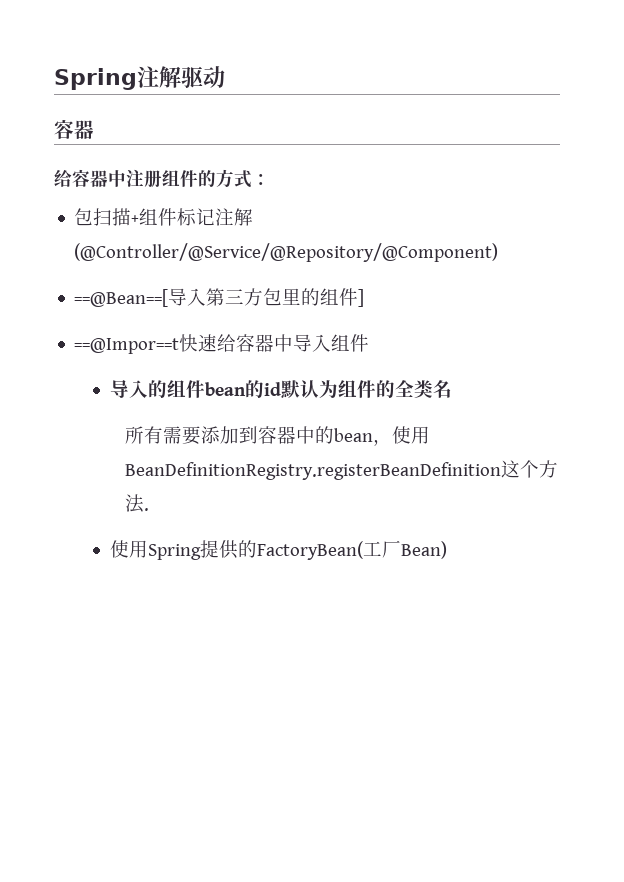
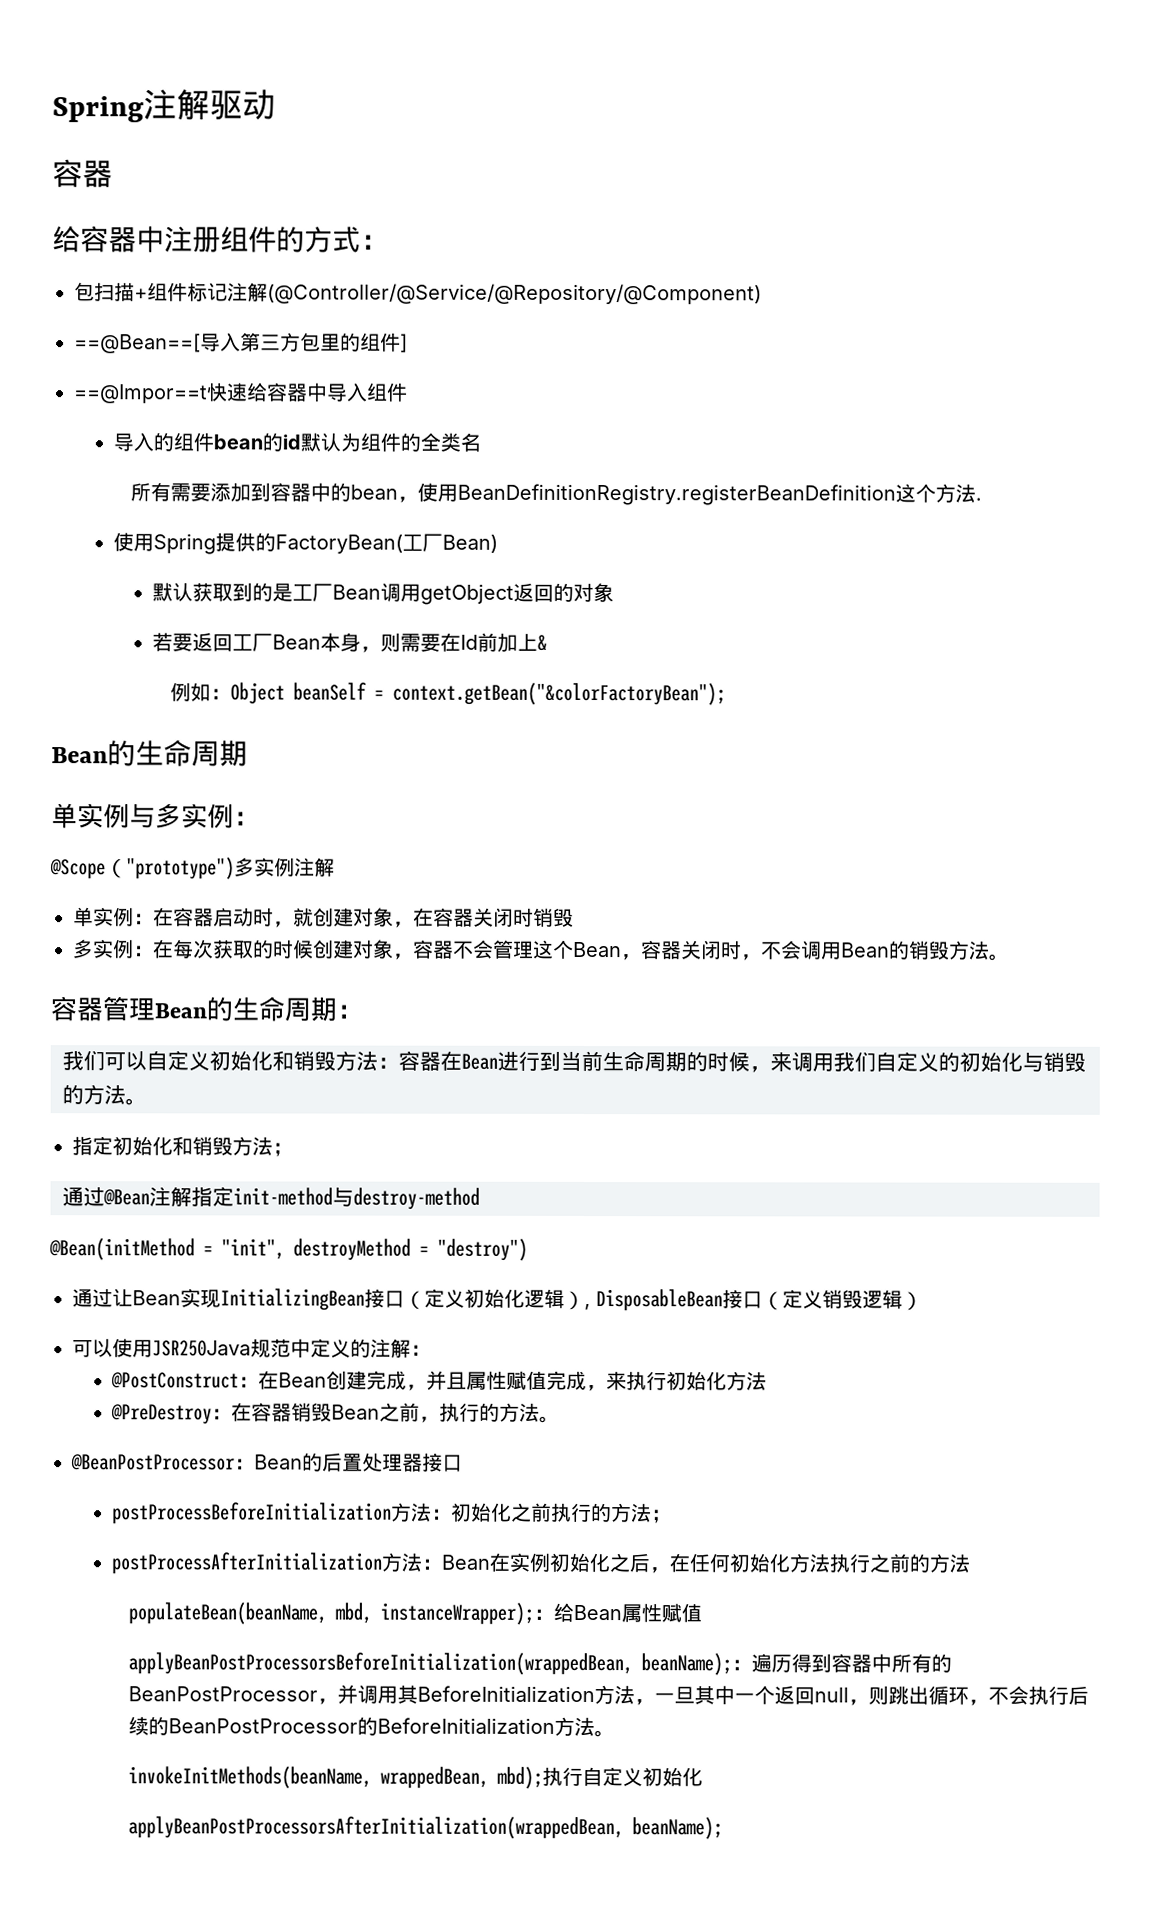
(447, 550) none -> [152,582,615,605] [152,632,548,653] [169,682,726,706] [51,740,248,767] [51,803,260,829] [50,857,335,880] [73,907,574,928] [73,939,1010,961] [50,996,363,1022] [62,1050,1086,1073] [62,1084,147,1106] [72,1136,293,1157] [62,1186,480,1210] [49,1238,528,1261] [72,1288,923,1312] [72,1338,431,1358] [110,1370,767,1392] [110,1402,560,1425] [71,1452,463,1472] [111,1502,672,1525] [110,1552,970,1575] [128,1602,703,1625] [128,1652,953,1676] [128,1684,1090,1706] [128,1716,616,1738] [128,1766,704,1789] [128,1816,724,1840] // 默认获取到的是工厂Bean调用getObject返回的对象 // 若要返回工厂Bean本身，则需要在Id前加上& // 例如：Object beanSelf = context.getBean("&colorFactoryBean"); // Bean的生命周期 // 单实例与多实例： // @Scope（"prototype")多实例注解 // 单实例：在容器启动时，就创建对象，在容器关闭时销毁 // 多实例：在每次获取的时候创建对象，容器不会管理这个Bean，容器关闭时，不会调用Bean的销毁方法。 // 容器管理Bean的生命周期： // 我们可以自定义初始化和销毁方法：容器在Bean进行到当前生命周期的时候，来调用我们自定义的初始化与销毁的方法。 // 指定初始化和销毁方法； // 通过@Bean注解指定init-method与destroy-method // @Bean(initMethod = "init", destroyMethod = "destroy") // 通过让Bean实现InitializingBean接口（定义初始化逻辑）, DisposableBean接口（定义销毁逻辑） // 可以使用JSR250Java规范中定义的注解： // @PostConstruct：在Bean创建完成，并且属性赋值完成，来执行初始化方法 // @PreDestroy：在容器销毁Bean之前，执行的方法。 // @BeanPostProcessor：Bean的后置处理器接口 // postProcessBeforeInitialization方法：初始化之前执行的方法； // postProcessAfterInitialization方法：Bean在实例初始化之后，在任何初始化方法执行之前的方法 // populateBean(beanName, mbd, instanceWrapper);：给Bean属性赋值 // applyBeanPostProcessorsBeforeInitialization(wrappedBean, beanName);：遍历得到容器中所有的BeanPostProcessor，并调用其BeforeInitialization方法，一旦其中一个返回null，则跳出循环，不会执行后续的BeanPostProcessor的BeforeInitialization方法。 // invokeInitMethods(beanName, wrappedBean, mbd);执行自定义初始化 // applyBeanPostProcessorsAfterInitialization(wrappedBean, beanName);

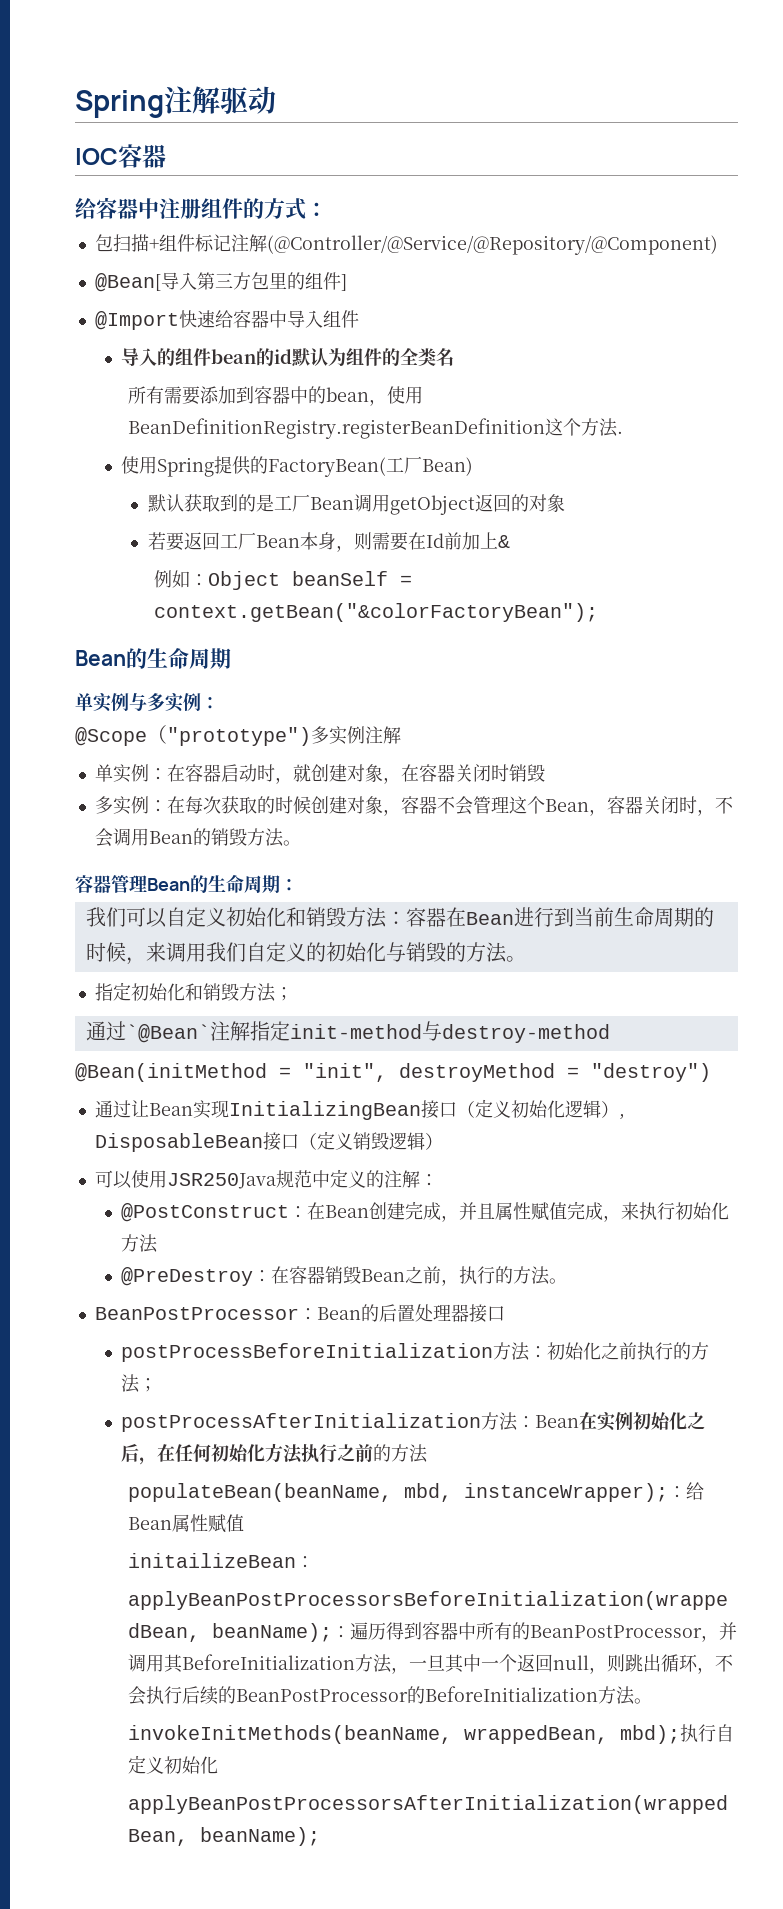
(276, 104) none -> [75,148,118,165] IOC
[74,333,201,354] ==@Bean==[ -> [94,273,161,292] @Bean[
[73,384,208,404] ==@Impor==t -> [94,311,179,330] @Import
[103,1189,150,1206] @Bean -> [125,1024,210,1043] `@Bean`
[71,1454,235,1471] @BeanPostProcessor -> [94,1307,299,1320] BeanPostProcessor
(703, 1613) none -> [127,1553,314,1568] // initailizeBean：

